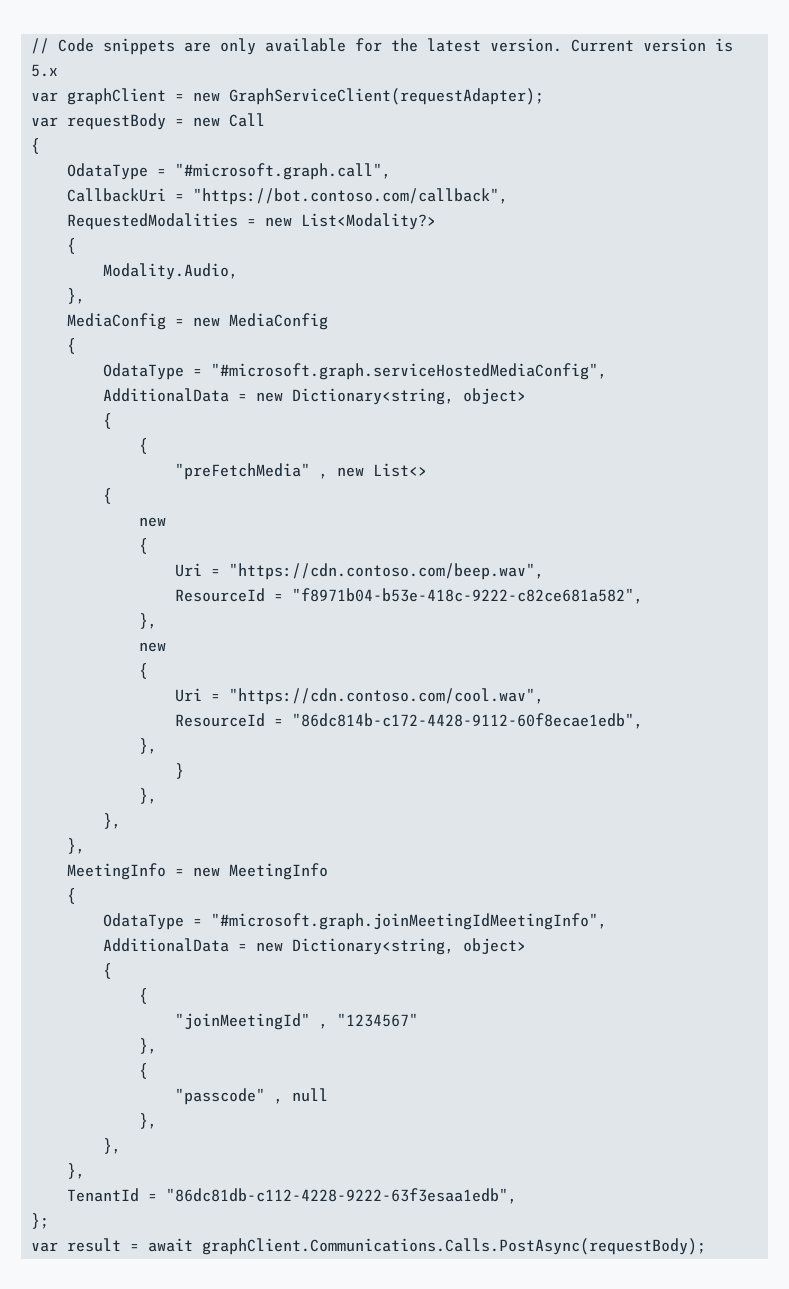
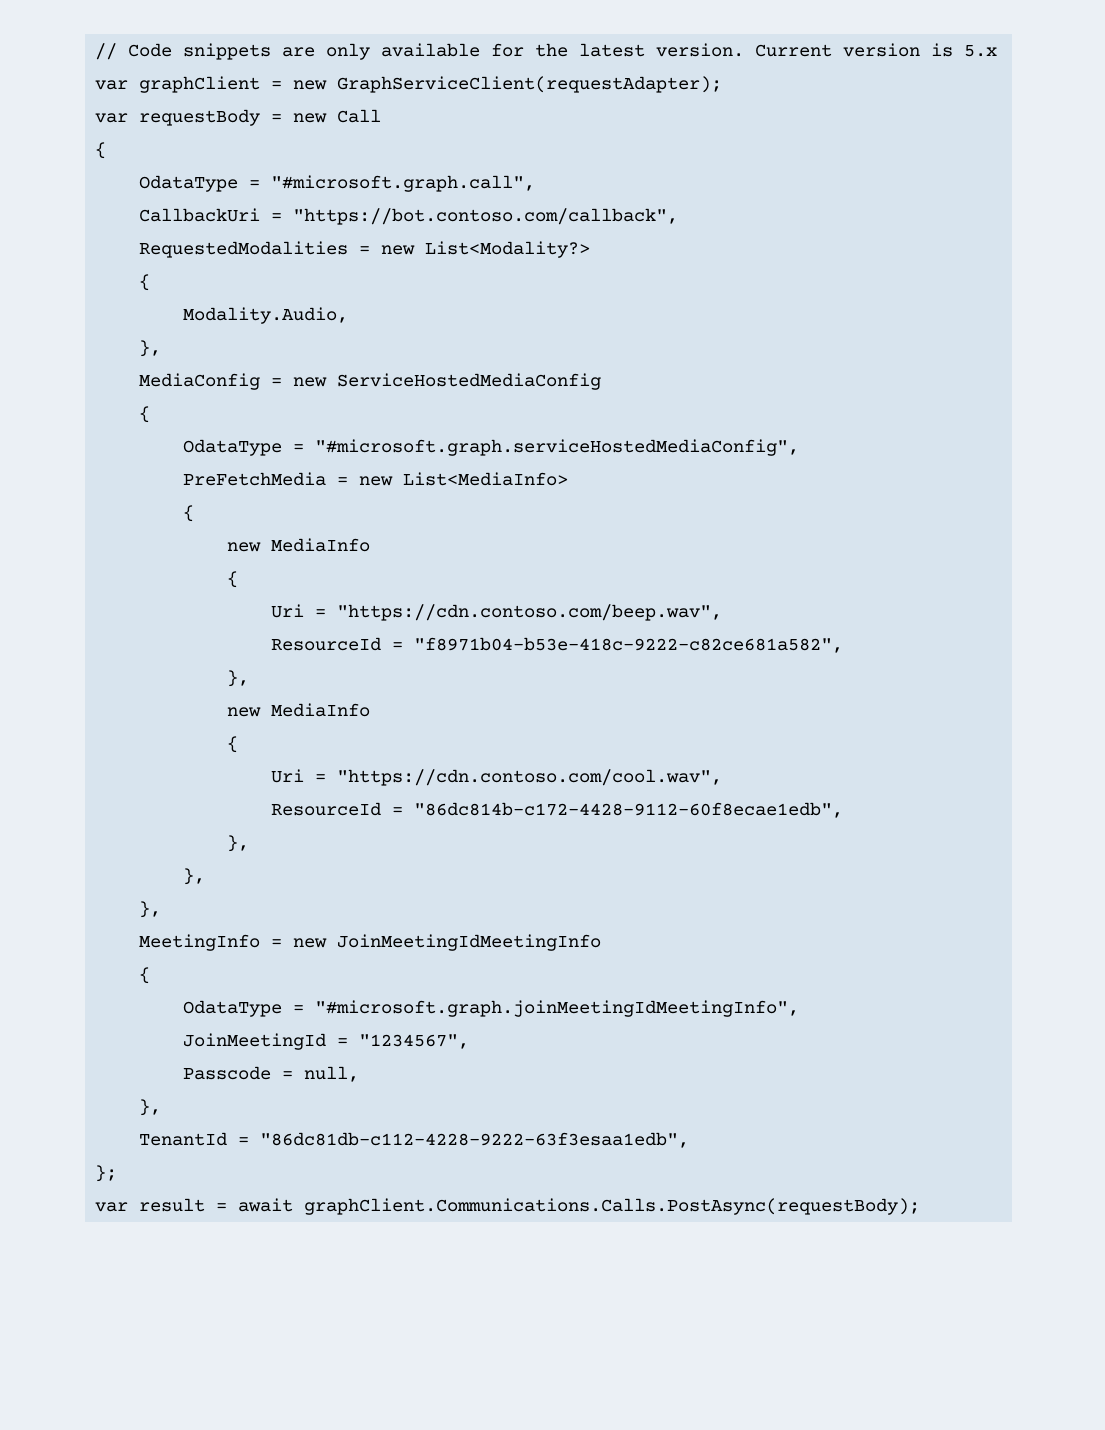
[229,313,329,330] MediaConfig -> [337,373,602,390] ServiceHostedMediaConfig
[103,388,527,405] [103,413,113,429] [139,438,149,454] [175,463,428,480] AdditionalData = new Dictionary<string, object> // { // { // "preFetchMedia" , new List<> -> [183,472,569,486] PreFetchMedia = new List<MediaInfo>
(167, 522) none -> [271,538,371,552] MediaInfo
(167, 647) none -> [271,703,371,717] MediaInfo
[175,763,185,779] [139,788,158,804] // } // }, -> (250, 843) none
[229,863,329,880] MeetingInfo -> [337,934,602,951] JoinMeetingIdMeetingInfo
[103,938,527,955] [103,963,113,979] [139,988,149,1004] [175,1013,419,1030] [139,1038,158,1054] [139,1063,149,1079] [175,1088,329,1105] [139,1113,158,1129] [103,1138,122,1154] AdditionalData = new Dictionary<string, object> // { // { // "joinMeetingId" , "1234567" // }, // { // "passcode" , null // }, // }, -> [183,1033,470,1050] [183,1066,360,1082] JoinMeetingId = "1234567", // Passcode = null,

